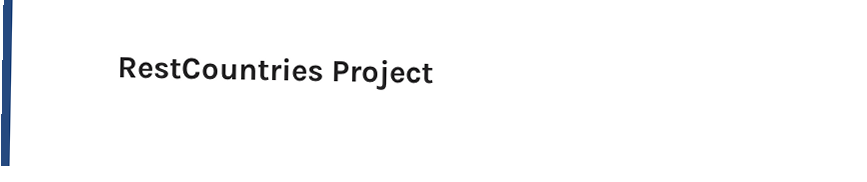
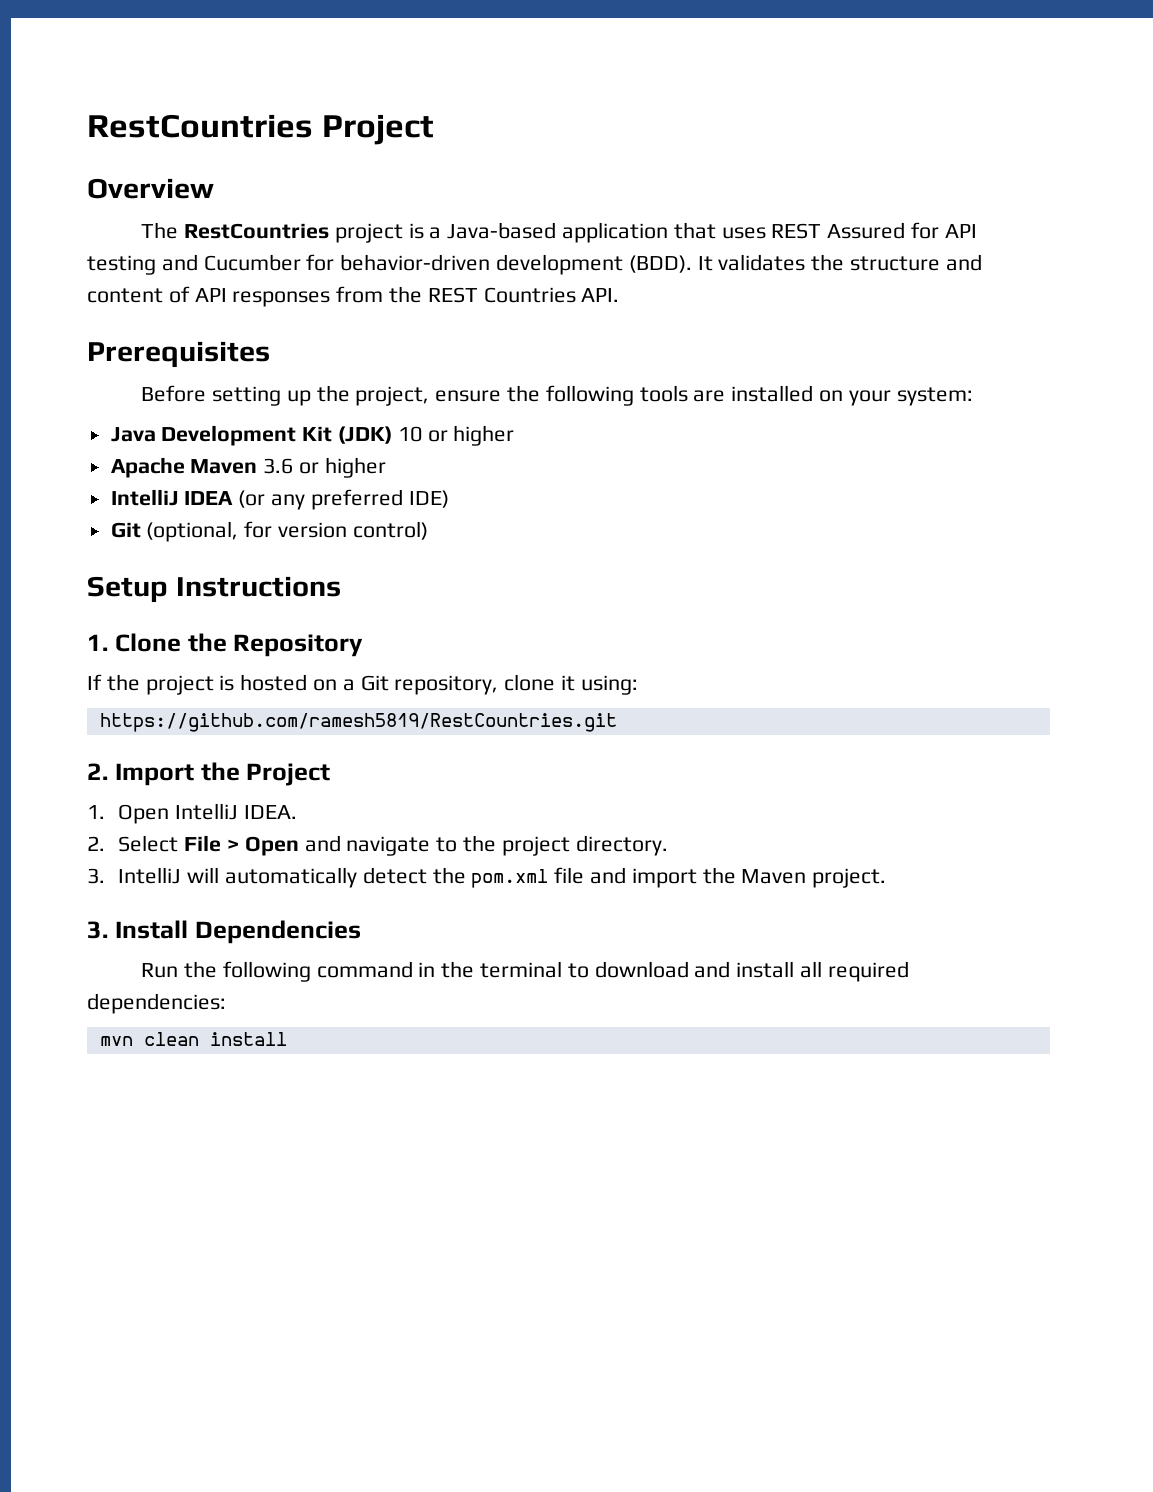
(435, 75) none -> [87,178,214,199] [141,222,977,243] [87,254,982,275] [87,286,620,307] [87,341,270,368] [141,385,973,406] [110,425,515,446] [110,457,386,478] [110,489,449,510] [110,521,428,542] [87,576,341,603] [87,633,364,657] [87,674,638,695] [99,713,617,732] [87,762,331,786] [87,803,297,824] [87,835,668,856] [87,867,887,888] [87,920,361,944] [141,961,909,982] [87,993,226,1014] [99,1032,287,1046] // Overview // The RestCountries project is a Java-based application that uses REST Assured for API testing and Cucumber for behavior-driven development (BDD). It validates the structure and content of API responses from the REST Countries API. // Prerequisites // Before setting up the project, ensure the following tools are installed on your system: // Java Development Kit (JDK) 10 or higher // Apache Maven 3.6 or higher // IntelliJ IDEA (or any preferred IDE) // Git (optional, for version control) // Setup Instructions // 1. Clone the Repository // If the project is hosted on a Git repository, clone it using: // https://github.com/ramesh5819/RestCountries.git // 2. Import the Project // 1. Open IntelliJ IDEA. // 2. Select File > Open and navigate to the project directory. // 3. IntelliJ will automatically detect the pom.xml file and import the Maven project. // 3. Install Dependencies // Run the following command in the terminal to download and install all required dependencies: // mvn clean install

